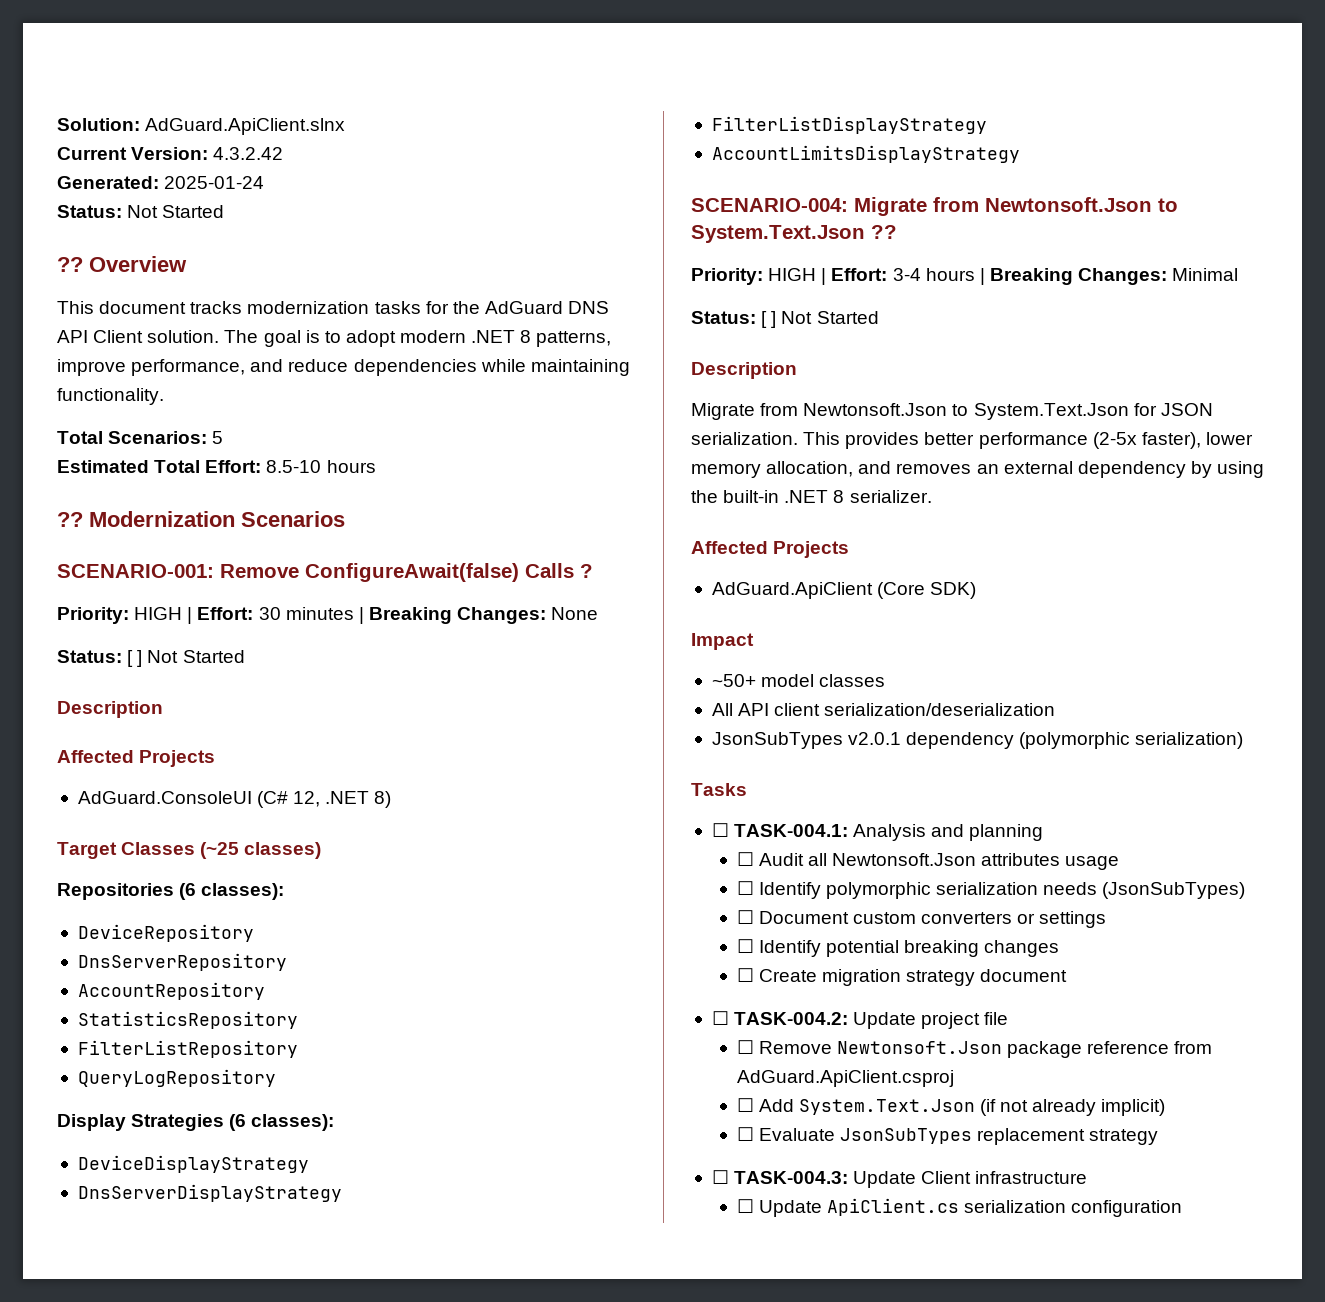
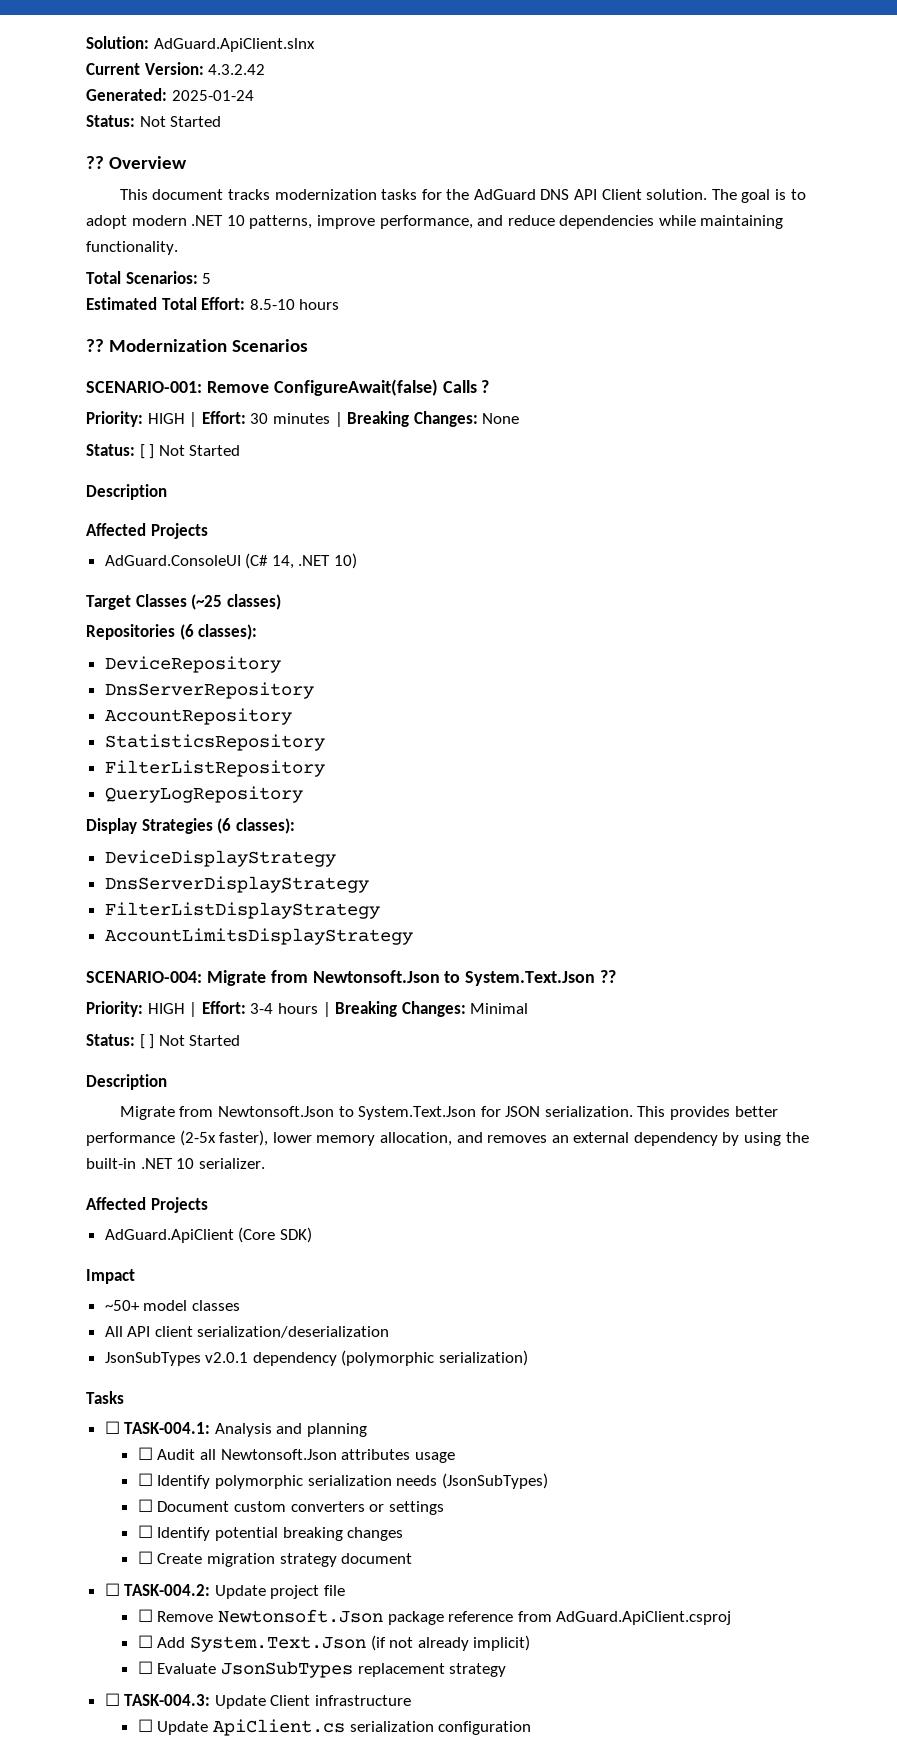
[520,330,532,343] 8 -> [226,215,245,226] 10
[293,791,392,808] 12, .NET 8) -> [271,553,358,569] 14, .NET 10)
[833,490,845,503] 8 -> [176,1158,195,1169] 10

